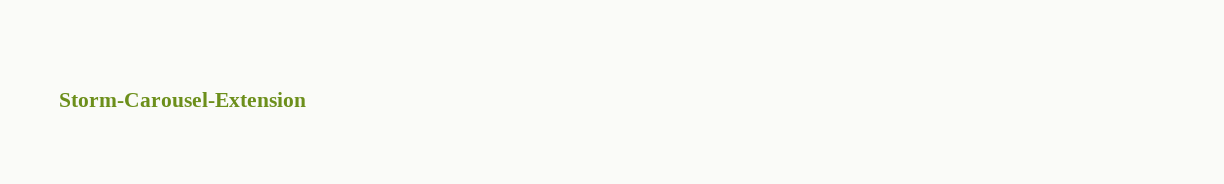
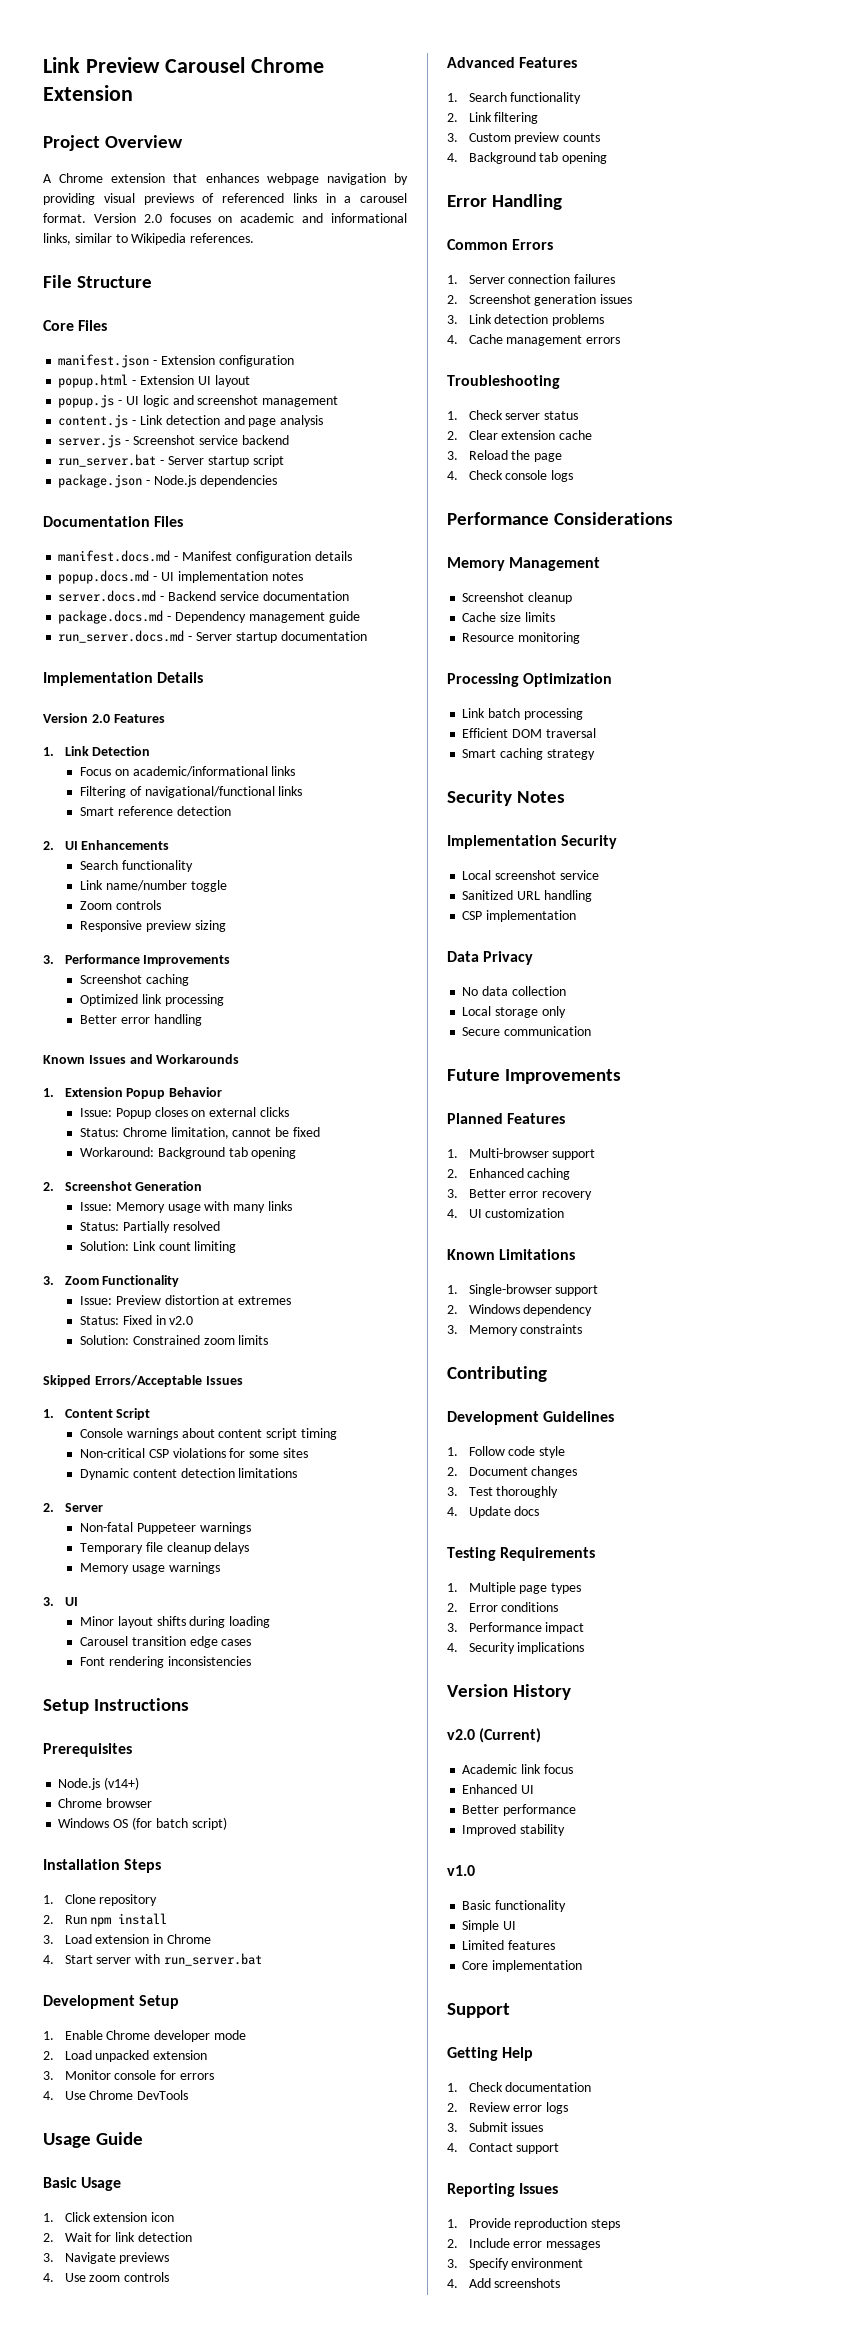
[59,92,306,107] Storm-Carousel-Extension -> [43,57,324,73] [43,85,133,101] [43,135,184,151] [43,173,408,185] [43,193,407,205] [43,213,407,223] [43,233,255,245] [43,275,153,288] [43,320,108,331] [58,354,294,368] [58,374,250,388] [58,394,339,408] [58,414,324,428] [58,434,289,448] [58,454,284,467] [58,474,277,488] [43,516,184,527] [58,550,352,563] [58,570,303,584] [58,590,349,602] [58,610,360,624] [58,630,367,643] [43,672,204,686] [43,713,165,723] [43,746,151,756] [80,766,296,777] [80,786,303,798] [80,806,231,816] [43,840,170,850] [80,860,193,872] [80,880,227,892] [80,900,161,910] [80,920,226,932] [43,954,231,966] [80,974,189,986] [80,994,224,1006] [80,1014,202,1026] [43,1054,240,1064] [43,1087,223,1099] [80,1107,289,1119] [80,1127,320,1139] [80,1147,297,1159] [43,1181,203,1191] [80,1201,292,1213] [80,1221,220,1233] [80,1241,237,1253] [43,1275,180,1287] [80,1295,292,1305] [80,1315,194,1325] [80,1335,269,1345] [43,1375,243,1387] [43,1408,151,1420] [80,1428,337,1440] [80,1448,308,1458] [80,1468,298,1480] [43,1503,103,1512] [80,1522,251,1534] [80,1542,250,1554] [80,1562,220,1574] [43,1597,78,1606] [80,1616,271,1628] [80,1636,252,1648] [80,1656,251,1668] [43,1698,190,1714] [43,1743,132,1757] [58,1777,140,1790] [58,1798,153,1808] [58,1817,227,1830] [43,1859,162,1873] [43,1894,158,1906] [43,1913,168,1927] [43,1934,211,1944] [43,1953,262,1966] [43,1995,180,2009] [43,2030,246,2042] [43,2050,208,2062] [43,2070,214,2080] [43,2090,189,2100] [43,2132,144,2148] [43,2177,122,2191] [43,2212,175,2222] [43,2232,192,2242] [43,2252,170,2264] [43,2272,170,2282] [447,57,578,68] [447,92,582,104] [447,112,539,124] [447,132,601,144] [447,152,608,164] [447,194,563,210] [447,239,554,250] [447,274,616,284] [447,294,633,306] [447,314,605,326] [447,334,621,346] [447,375,560,389] [447,410,579,420] [447,430,593,440] [447,450,563,462] [447,470,574,482] [447,512,674,525] [447,557,601,571] [462,592,573,604] [462,612,555,622] [462,632,581,644] [447,673,613,687] [462,708,583,720] [462,728,596,738] [462,748,595,760] [447,790,566,806] [447,835,618,849] [462,870,599,880] [462,890,592,902] [462,910,577,922] [447,951,534,965] [462,986,566,996] [462,1006,566,1018] [462,1026,592,1036] [447,1069,622,1084] [447,1113,566,1124] [447,1148,596,1160] [447,1168,571,1180] [447,1189,593,1200] [447,1208,565,1218] [447,1249,576,1260] [447,1284,599,1296] [447,1304,593,1316] [447,1324,583,1336] [447,1366,547,1382] [447,1411,615,1425] [447,1446,566,1458] [447,1466,578,1478] [447,1486,559,1498] [447,1506,540,1518] [447,1547,596,1561] [447,1582,582,1594] [447,1602,559,1612] [447,1622,585,1634] [447,1642,585,1654] [447,1684,572,1700] [447,1728,542,1743] [462,1764,573,1774] [462,1784,535,1794] [462,1804,577,1816] [462,1824,566,1836] [447,1865,475,1876] [462,1900,567,1912] [462,1920,517,1932] [462,1940,556,1950] [462,1960,583,1972] [447,2003,510,2018] [447,2047,534,2061] [447,2082,592,2092] [447,2102,569,2114] [447,2122,544,2132] [447,2143,560,2154] [447,2183,559,2197] [447,2218,621,2230] [447,2238,601,2250] [447,2258,584,2270] [447,2278,561,2288] Link Preview Carousel Chrome Extension // Project Overview // A Chrome extension that enhances webpage navigation by providing visual previews of referenced links in a carousel format. Version 2.0 focuses on academic and informational links, similar to Wikipedia references. // File Structure // Core Files // manifest.json - Extension configuration // popup.html - Extension UI layout // popup.js - UI logic and screenshot management // content.js - Link detection and page analysis // server.js - Screenshot service backend // run_server.bat - Server startup script // package.json - Node.js dependencies // Documentation Files // manifest.docs.md - Manifest configuration details // popup.docs.md - UI implementation notes // server.docs.md - Backend service documentation // package.docs.md - Dependency management guide // run_server.docs.md - Server startup documentation // Implementation Details // Version 2.0 Features // 1. Link Detection // Focus on academic/informational links // Filtering of navigational/functional links // Smart reference detection // 2. UI Enhancements // Search functionality // Link name/number toggle // Zoom controls // Responsive preview sizing // 3. Performance Improvements // Screenshot caching // Optimized link processing // Better error handling // Known Issues and Workarounds // 1. Extension Popup Behavior // Issue: Popup closes on external clicks // Status: Chrome limitation, cannot be fixed // Workaround: Background tab opening // 2. Screenshot Generation // Issue: Memory usage with many links // Status: Partially resolved // Solution: Link count limiting // 3. Zoom Functionality // Issue: Preview distortion at extremes // Status: Fixed in v2.0 // Solution: Constrained zoom limits // Skipped Errors/Acceptable Issues // 1. Content Script // Console warnings about content script timing // Non-critical CSP violations for some sites // Dynamic content detection limitations // 2. Server // Non-fatal Puppeteer warnings // Temporary file cleanup delays // Memory usage warnings // 3. UI // Minor layout shifts during loading // Carousel transition edge cases // Font rendering inconsistencies // Setup Instructions // Prerequisites // Node.js (v14+) // Chrome browser // Windows OS (for batch script) // Installation Steps // 1. Clone repository // 2. Run npm install // 3. Load extension in Chrome // 4. Start server with run_server.bat // Development Setup // 1. Enable Chrome developer mode // 2. Load unpacked extension // 3. Monitor console for errors // 4. Use Chrome DevTools // Usage Guide // Basic Usage // 1. Click extension icon // 2. Wait for link detection // 3. Navigate previews // 4. Use zoom controls // Advanced Features // 1. Search functionality // 2. Link filtering // 3. Custom preview counts // 4. Background tab opening // Error Handling // Common Errors // 1. Server connection failures // 2. Screenshot generation issues // 3. Link detection problems // 4. Cache management errors // Troubleshooting // 1. Check server status // 2. Clear extension cache // 3. Reload the page // 4. Check console logs // Performance Considerations // Memory Management // Screenshot cleanup // Cache size limits // Resource monitoring // Processing Optimization // Link batch processing // Efficient DOM traversal // Smart caching strategy // Security Notes // Implementation Security // Local screenshot service // Sanitized URL handling // CSP implementation // Data Privacy // No data collection // Local storage only // Secure communication // Future Improvements // Planned Features // 1. Multi-browser support // 2. Enhanced caching // 3. Better error recovery // 4. UI customization // Known Limitations // 1. Single-browser support // 2. Windows dependency // 3. Memory constraints // Contributing // Development Guidelines // 1. Follow code style // 2. Document changes // 3. Test thoroughly // 4. Update docs // Testing Requirements // 1. Multiple page types // 2. Error conditions // 3. Performance impact // 4. Security implications // Version History // v2.0 (Current) // Academic link focus // Enhanced UI // Better performance // Improved stability // v1.0 // Basic functionality // Simple UI // Limited features // Core implementation // Support // Getting Help // 1. Check documentation // 2. Review error logs // 3. Submit issues // 4. Contact support // Reporting Issues // 1. Provide reproduction steps // 2. Include error messages // 3. Specify environment // 4. Add screenshots

